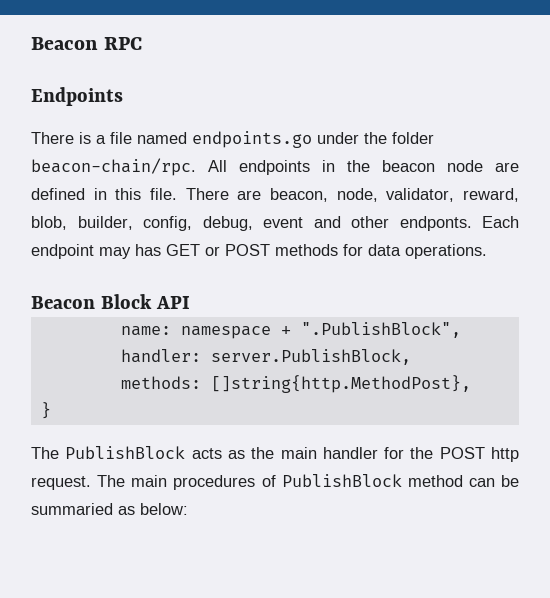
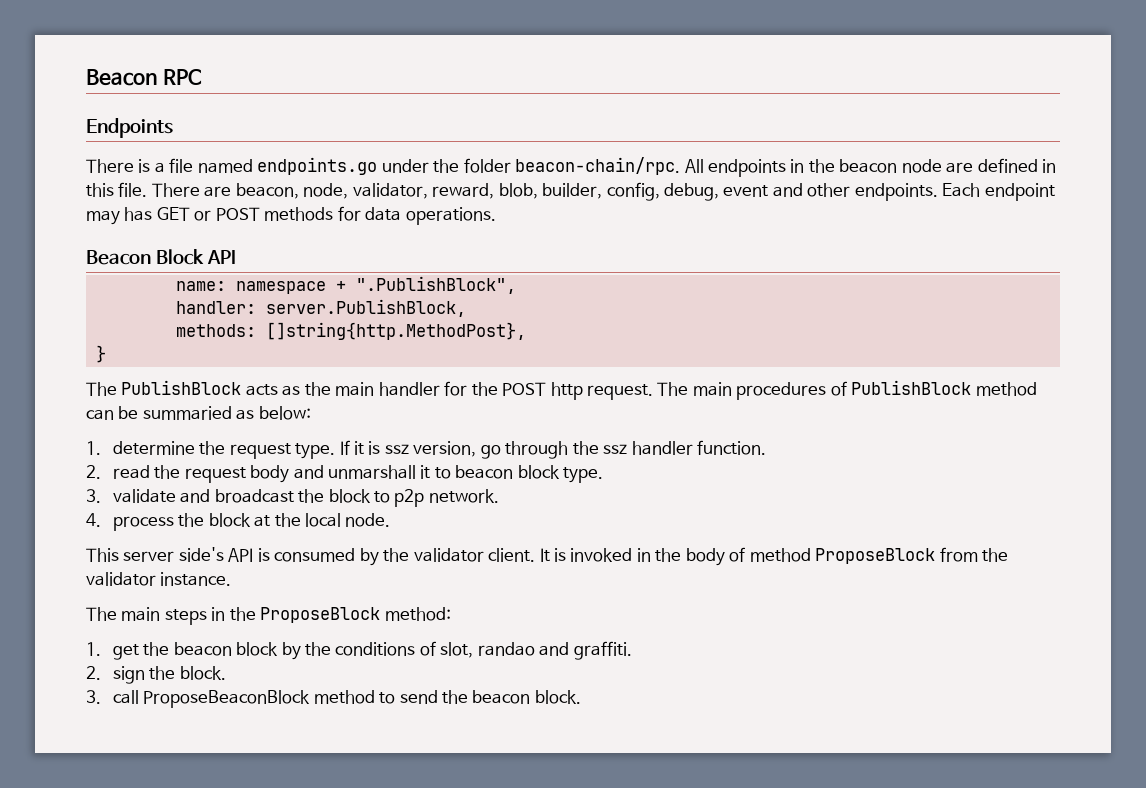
[399,216,472,231] endponts. -> [854,183,938,201] endpoints.
(188, 509) none -> [86,440,767,459] [86,465,604,483] [86,489,499,507] [86,513,391,531] [86,547,1009,566] [86,572,232,586] [86,607,451,625] [86,641,632,660] [86,666,226,684] [86,690,581,708] // 1. determine the request type. If it is ssz version, go through the ssz handler function. // 2. read the request body and unmarshall it to beacon block type. // 3. validate and broadcast the block to p2p network. // 4. process the block at the local node. // This server side's API is consumed by the validator client. It is invoked in the body of method ProposeBlock from the validator instance. // The main steps in the ProposeBlock method: // 1. get the beacon block by the conditions of slot, randao and graffiti. // 2. sign the block. // 3. call ProposeBeaconBlock method to send the beacon block.

